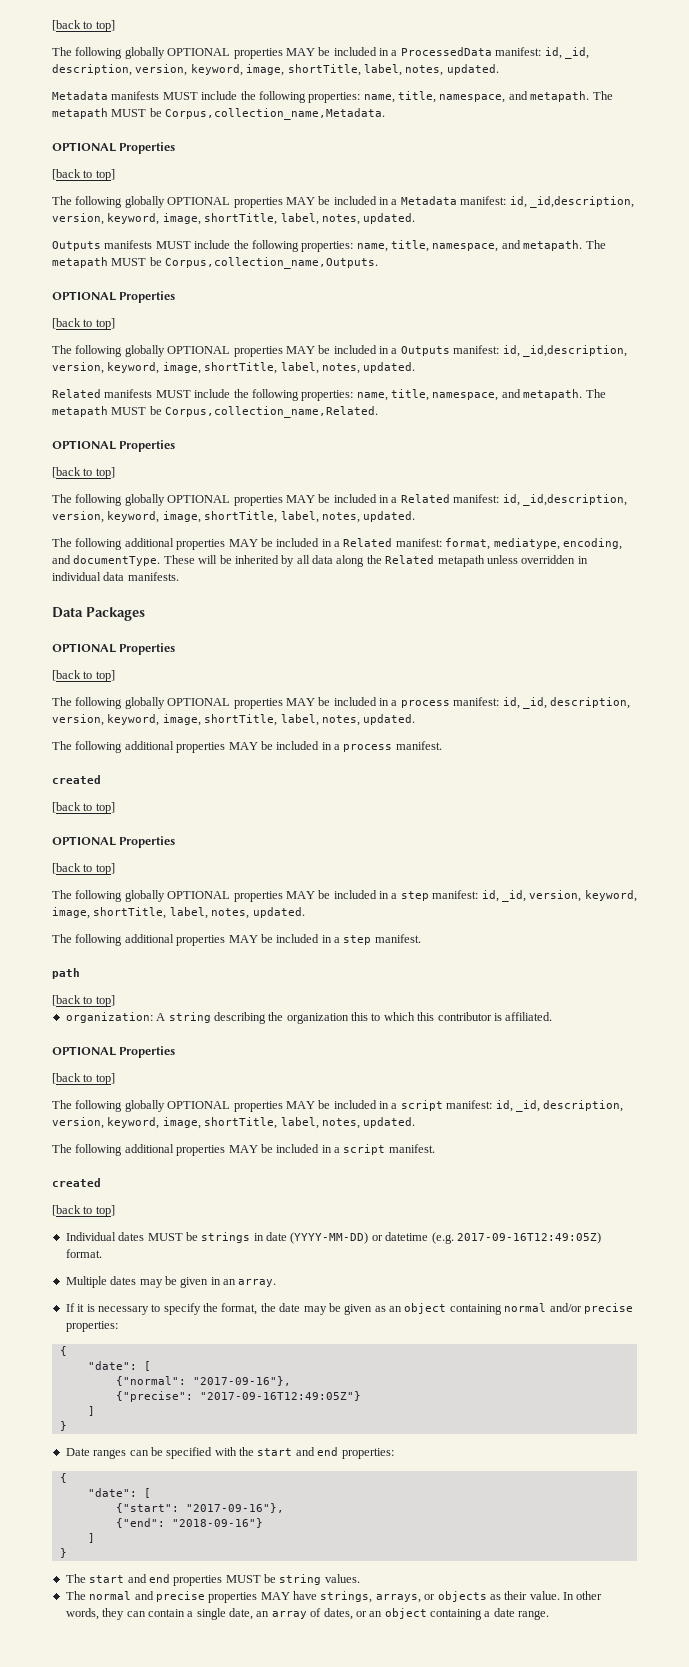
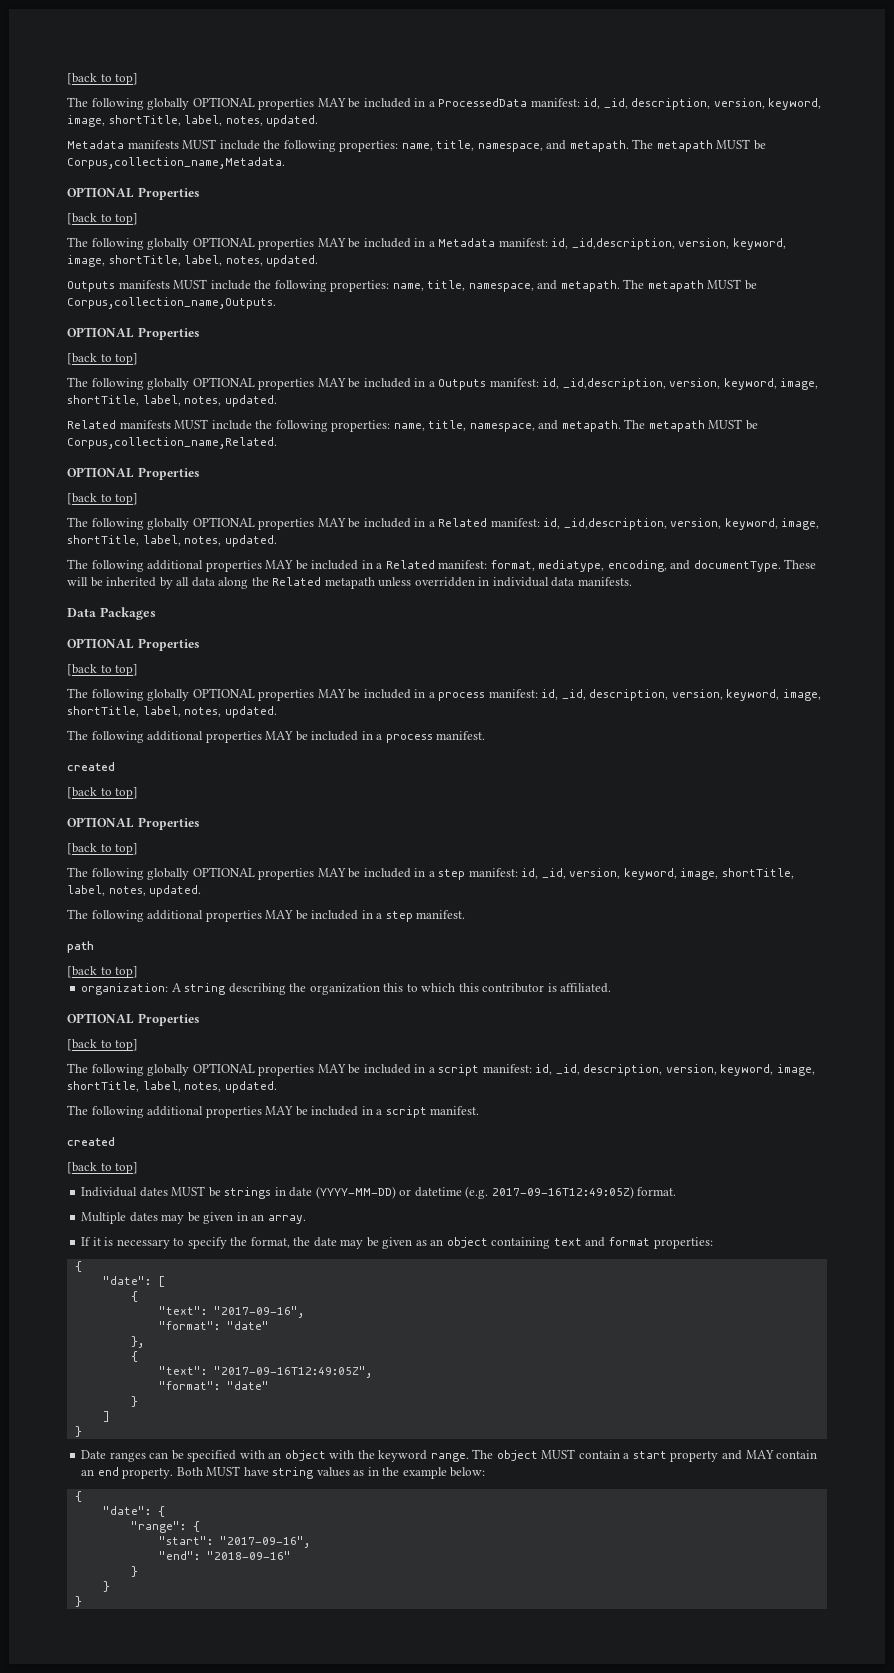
[504,1303,633,1314] [65,1321,118,1332] [59,1346,67,1356] [87,1361,151,1371] [115,1376,291,1386] [115,1391,361,1402] normal and/or precise properties: // { // "date": [ // {"normal": "2017-09-16"}, // {"precise": "2017-09-16T12:49:05Z"} -> [553,1237,713,1249] [74,1261,82,1272] [102,1276,165,1287] [130,1291,138,1302] [158,1306,304,1318] [158,1321,269,1330] [130,1336,144,1348] [130,1351,138,1362] [158,1366,372,1378] [158,1381,269,1390] [130,1396,138,1407] text and format properties: // { // "date": [ // { // "text": "2017-09-16", // "format": "date" // }, // { // "text": "2017-09-16T12:49:05Z", // "format": "date" // }
[239,1447,394,1459] [59,1473,67,1483] [87,1488,151,1498] [115,1503,284,1513] [115,1518,263,1528] [87,1533,95,1543] [59,1548,67,1558] [65,1574,360,1586] [65,1591,603,1603] [65,1608,550,1620] the start and end properties: // { // "date": [ // {"start": "2017-09-16"}, // {"end": "2018-09-16"} // ] // } // The start and end properties MUST be string values. // The normal and precise properties MAY have strings, arrays, or objects as their value. In other words, they can contain a single date, an array of dates, or an object containing a date range. -> [268,1449,818,1462] [81,1466,486,1479] [74,1491,82,1502] [102,1506,165,1517] [130,1521,200,1533] [158,1536,310,1548] [158,1551,291,1560] [130,1566,138,1577] [102,1581,110,1592] [74,1596,82,1607] an object with the keyword range. The object MUST contain a start property and MAY contain an end property. Both MUST have string values as in the example below: // { // "date": { // "range": { // "start": "2017-09-16", // "end": "2018-09-16" // } // } // }

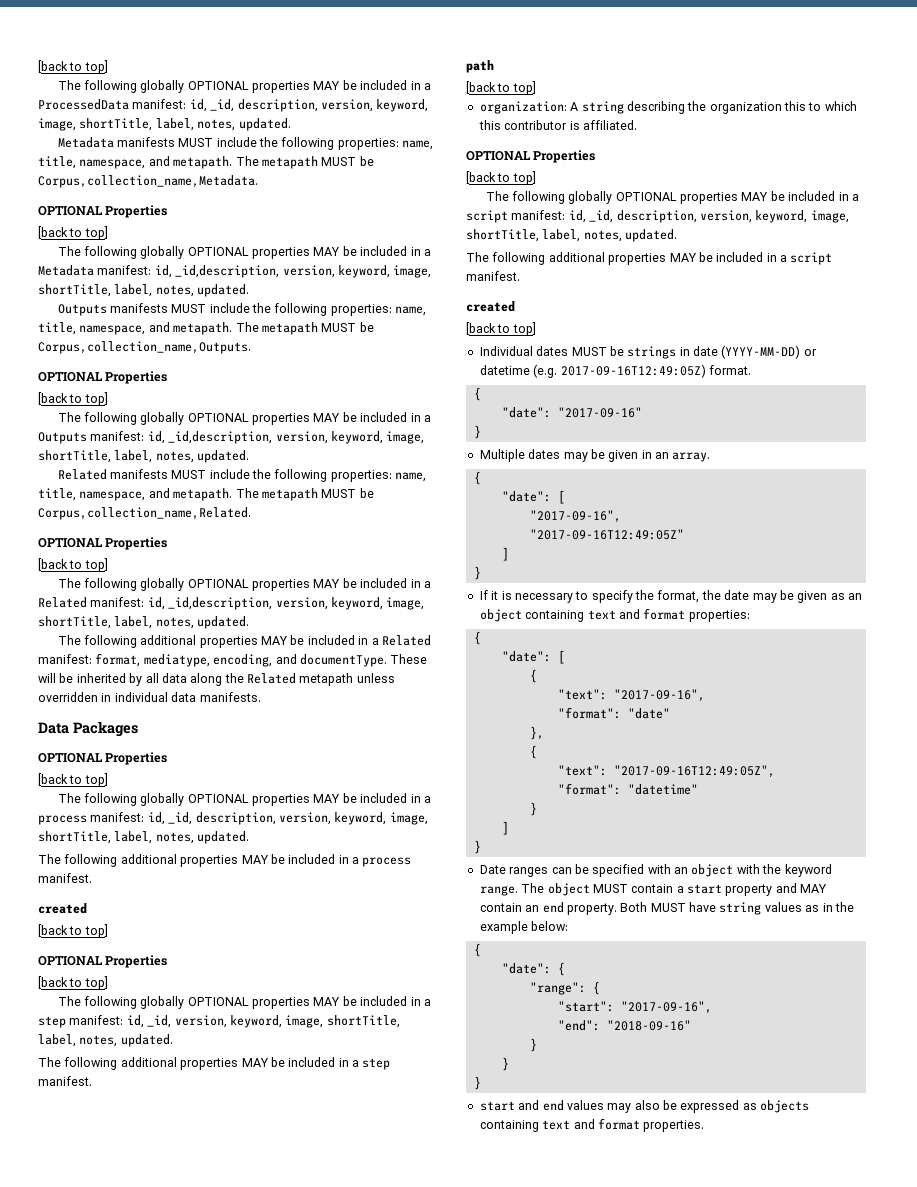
(677, 1191) none -> [473,387,481,401] [501,407,642,418] [473,425,481,439] // { // "date": "2017-09-16" // }
(306, 1219) none -> [473,471,481,485] [501,490,565,504] [529,510,621,523] [529,529,684,540] [501,547,509,561] [473,566,481,580] // { // "date": [ // "2017-09-16", // "2017-09-16T12:49:05Z" // ] // }
[226,1381,269,1390] "date" -> [627,784,698,795] "datetime"
(82, 1601) none -> [479,1100,810,1113] [479,1118,705,1132] // start and end values may also be expressed as objects containing text and format properties.

